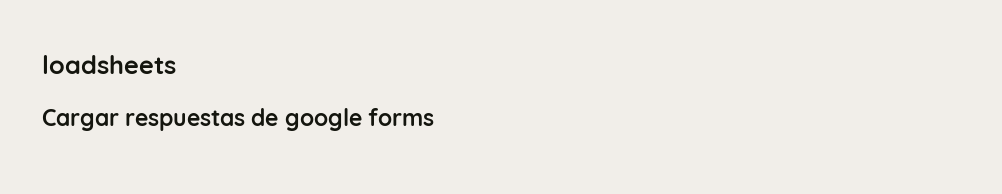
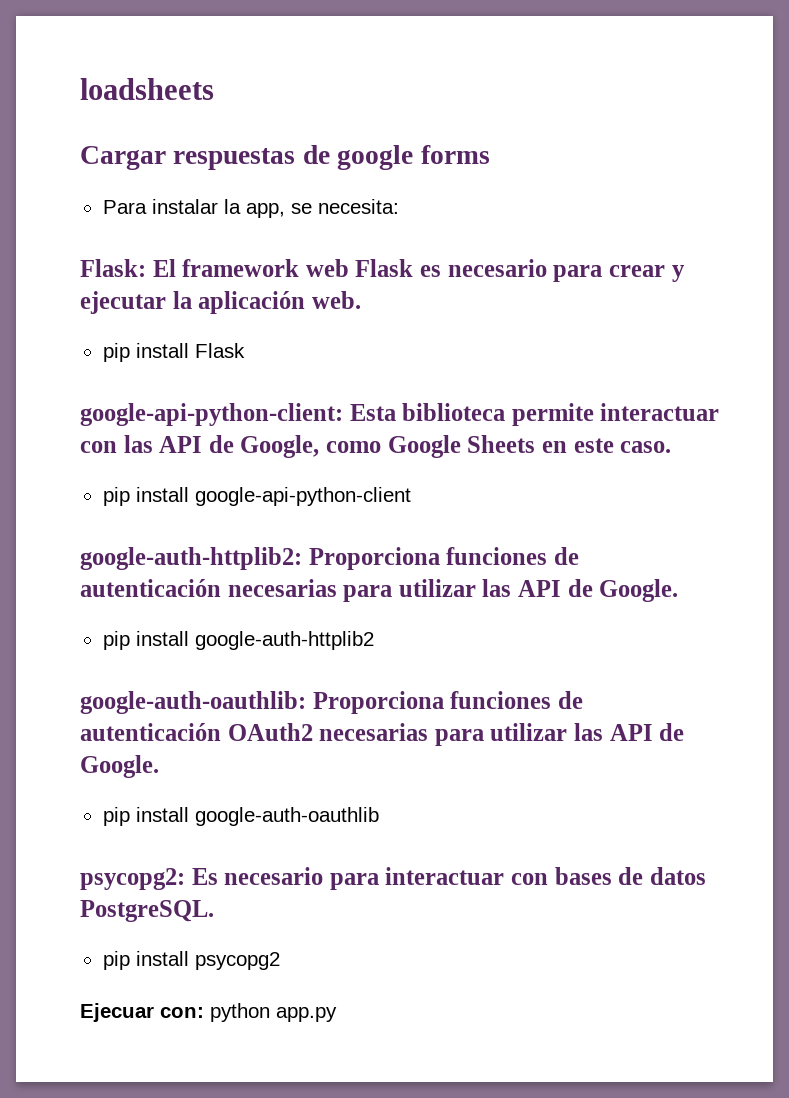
(434, 117) none -> [102,199,399,218] [80,259,685,282] [80,291,361,314] [102,343,245,362] [80,403,720,426] [80,435,672,458] [102,487,411,506] [80,547,579,570] [80,579,679,602] [102,631,374,650] [80,691,583,714] [80,723,685,746] [80,755,159,778] [102,807,379,826] [80,867,706,890] [80,900,214,922] [102,951,280,970] [80,1003,337,1022] // Para instalar la app, se necesita: // Flask: El framework web Flask es necesario para crear y ejecutar la aplicación web. // pip install Flask // google-api-python-client: Esta biblioteca permite interactuar con las API de Google, como Google Sheets en este caso. // pip install google-api-python-client // google-auth-httplib2: Proporciona funciones de autenticación necesarias para utilizar las API de Google. // pip install google-auth-httplib2 // google-auth-oauthlib: Proporciona funciones de autenticación OAuth2 necesarias para utilizar las API de Google. // pip install google-auth-oauthlib // psycopg2: Es necesario para interactuar con bases de datos PostgreSQL. // pip install psycopg2 // Ejecuar con: python app.py

